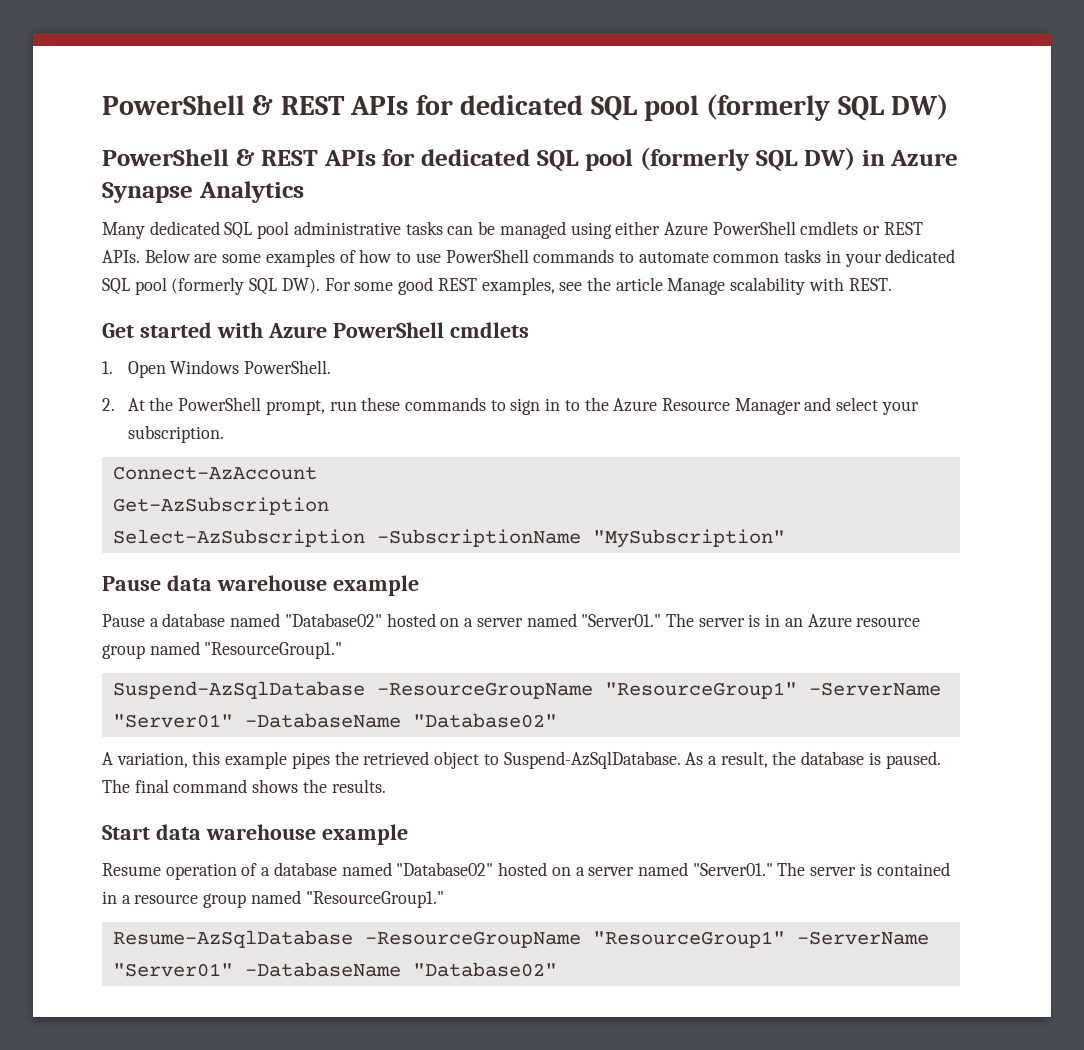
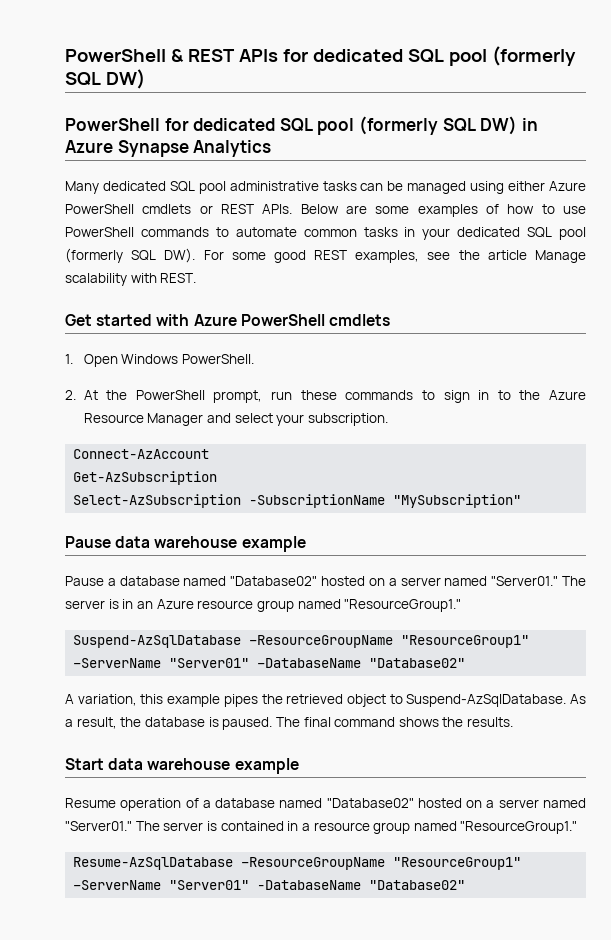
[235,149,376,166] & REST APIs -> (160, 124) none

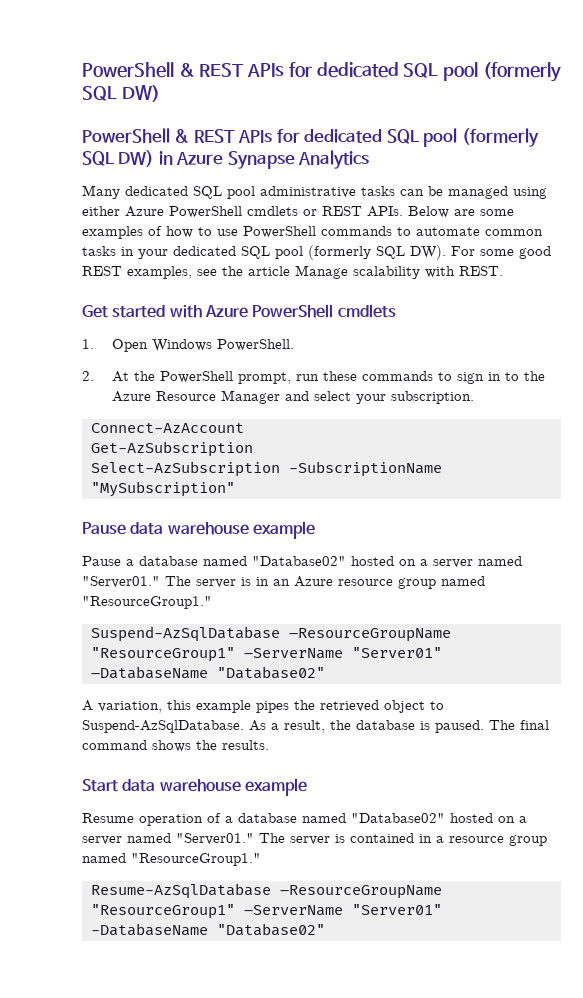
(160, 124) none -> [174,129,273,143] & REST APIs

